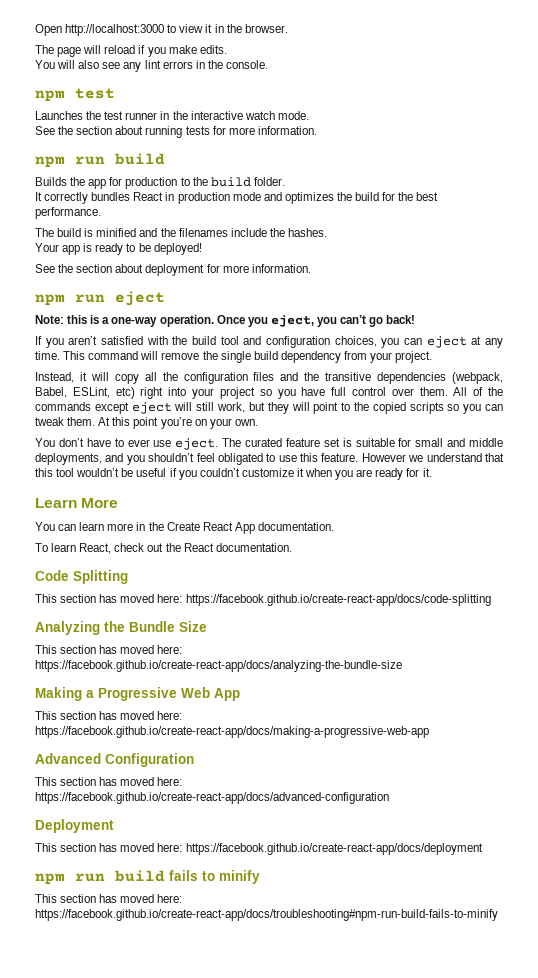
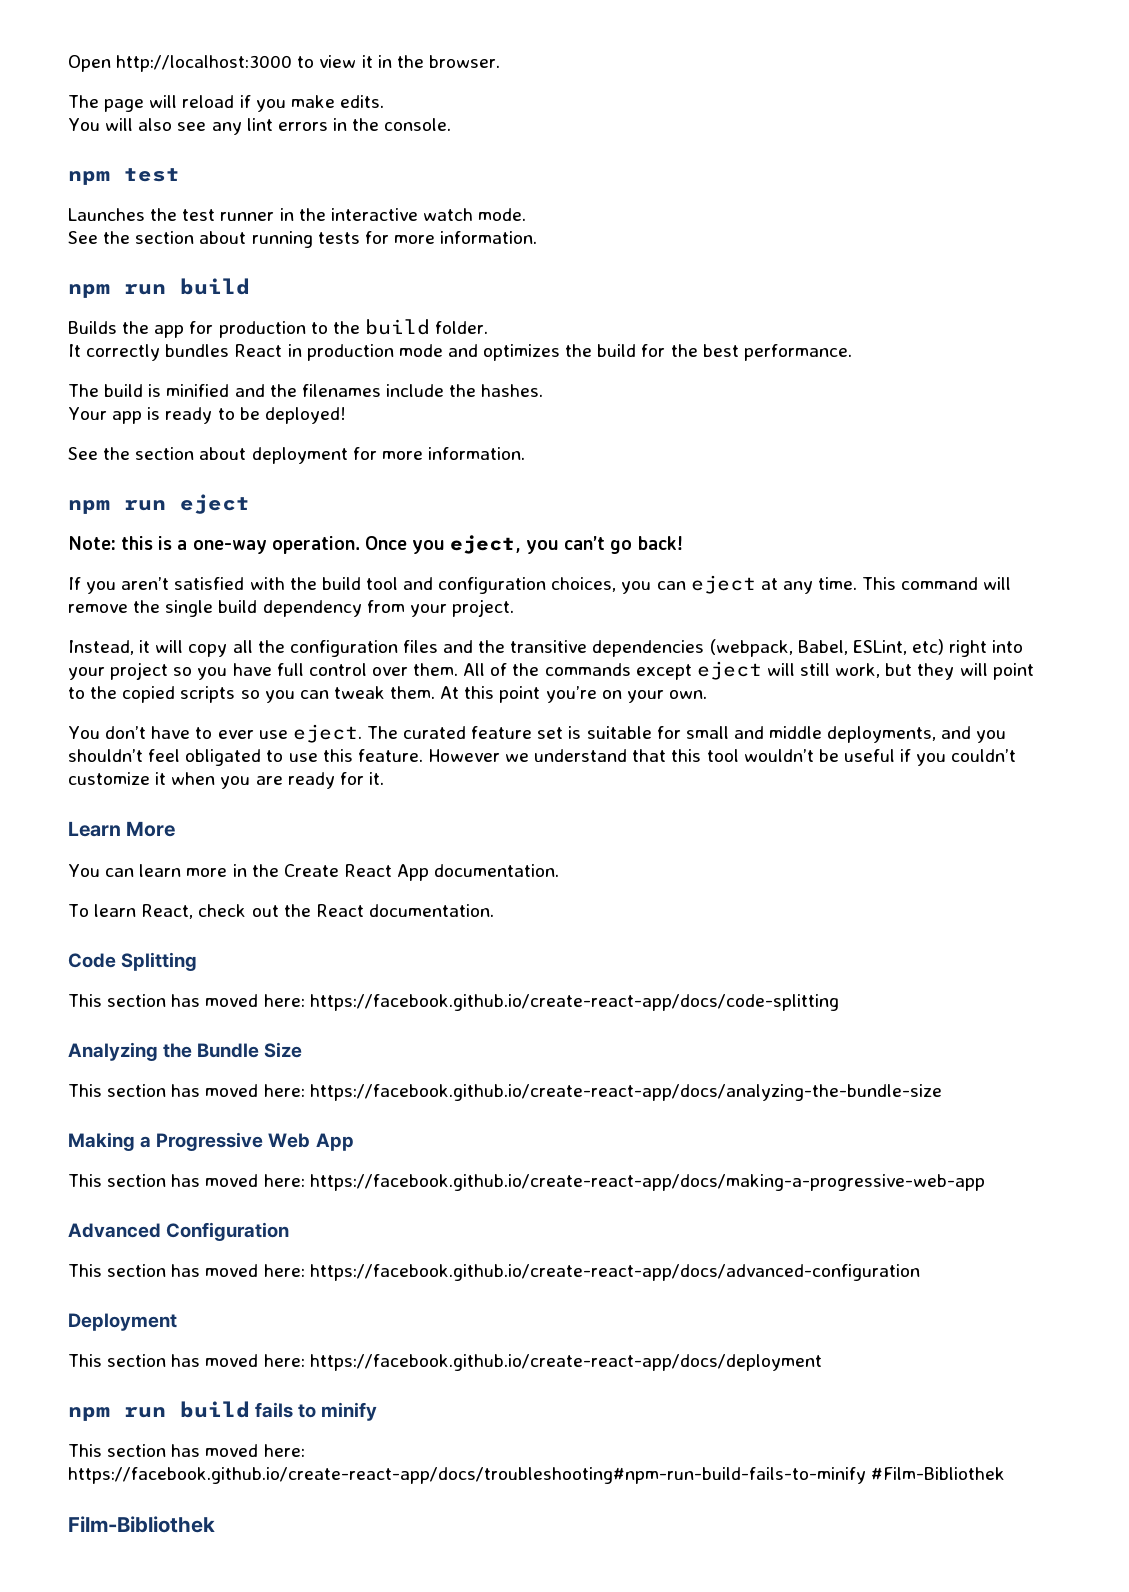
(498, 915) none -> [871,1467,1006,1480] [68,1516,215,1533] #Film-Bibliothek // Film-Bibliothek

